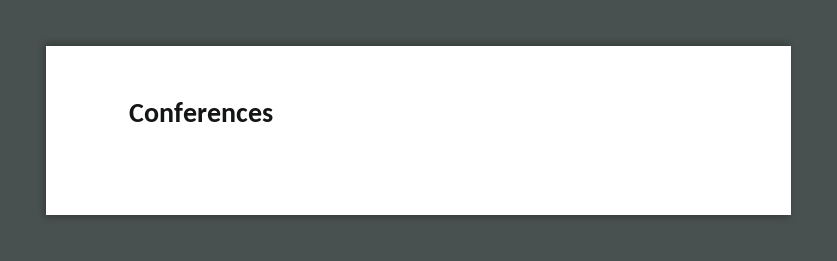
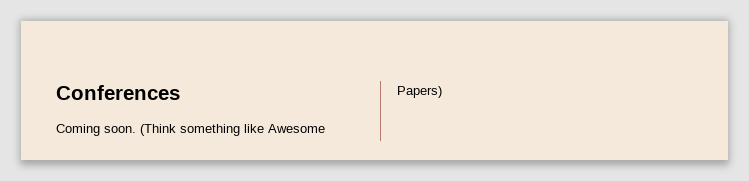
(273, 112) none -> [56,124,325,136] [397,86,442,98] // Coming soon. (Think something like Awesome Papers)

